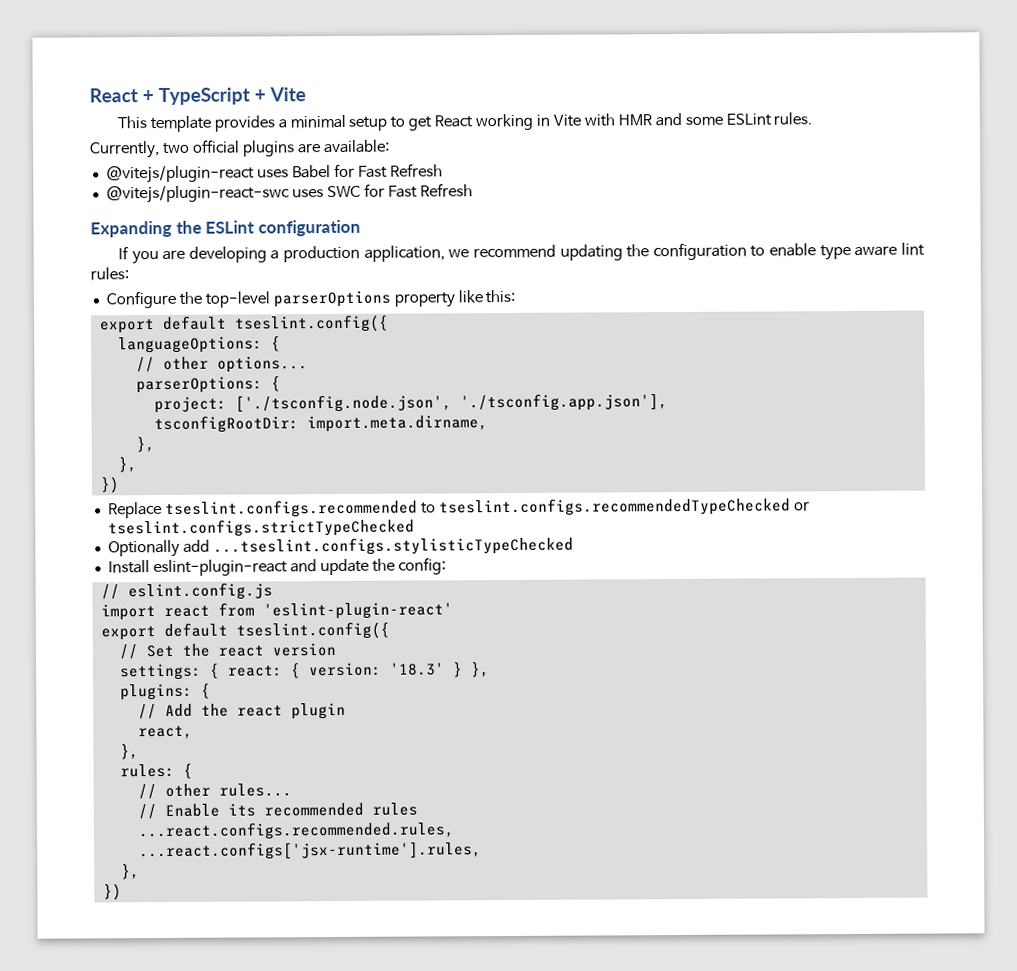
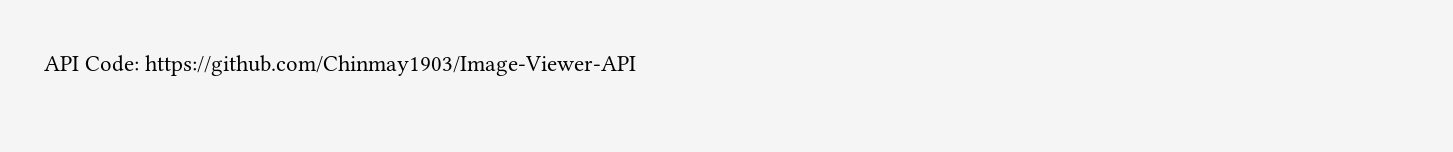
[89,87,306,106] [116,112,813,133] [90,139,390,159] [105,163,443,184] [105,183,473,204] [90,219,361,238] [117,242,926,265] [90,267,129,281] [105,289,516,309] [99,314,389,334] [117,335,281,354] [135,356,308,373] [135,375,281,394] [153,393,668,414] [153,415,488,434] [135,436,155,453] [117,456,137,473] [99,476,120,494] [107,497,810,519] [107,518,415,538] [107,536,574,558] [107,557,446,577] [100,582,273,601] [100,602,453,621] [100,621,390,641] [118,642,336,660] [119,661,490,681] [119,682,211,701] [137,702,346,720] [137,725,193,740] [119,743,139,760] [119,762,193,779] [137,783,292,800] [137,802,418,820] [137,821,455,841] [138,841,482,861] [120,863,140,880] [102,883,122,901] React + TypeScript + Vite // This template provides a minimal setup to get React working in Vite with HMR and some ESLint rules. // Currently, two official plugins are available: // @vitejs/plugin-react uses Babel for Fast Refresh // @vitejs/plugin-react-swc uses SWC for Fast Refresh // Expanding the ESLint configuration // If you are developing a production application, we recommend updating the configuration to enable type aware lint rules: // Configure the top-level parserOptions property like this: // export default tseslint.config({ // languageOptions: { // // other options... // parserOptions: { // project: ['./tsconfig.node.json', './tsconfig.app.json'], // tsconfigRootDir: import.meta.dirname, // }, // }, // }) // Replace tseslint.configs.recommended to tseslint.configs.recommendedTypeChecked or tseslint.configs.strictTypeChecked // Optionally add ...tseslint.configs.stylisticTypeChecked // Install eslint-plugin-react and update the config: // // eslint.config.js // import react from 'eslint-plugin-react' // export default tseslint.config({ // // Set the react version // settings: { react: { version: '18.3' } }, // plugins: { // // Add the react plugin // react, // }, // rules: { // // other rules... // // Enable its recommended rules // ...react.configs.recommended.rules, // ...react.configs['jsx-runtime'].rules, // }, // }) -> [44,55,637,76] API Code: https://github.com/Chinmay1903/Image-Viewer-API

